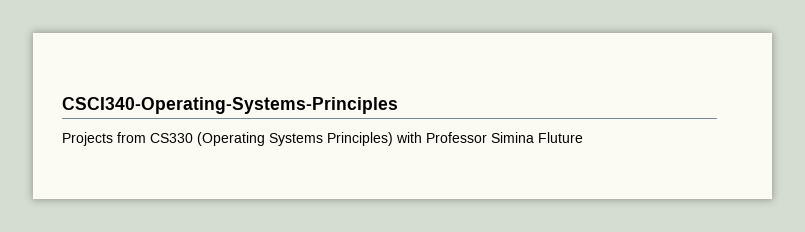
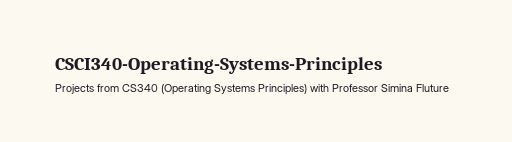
[150,133,193,143] CS330 -> [122,84,158,92] CS340

